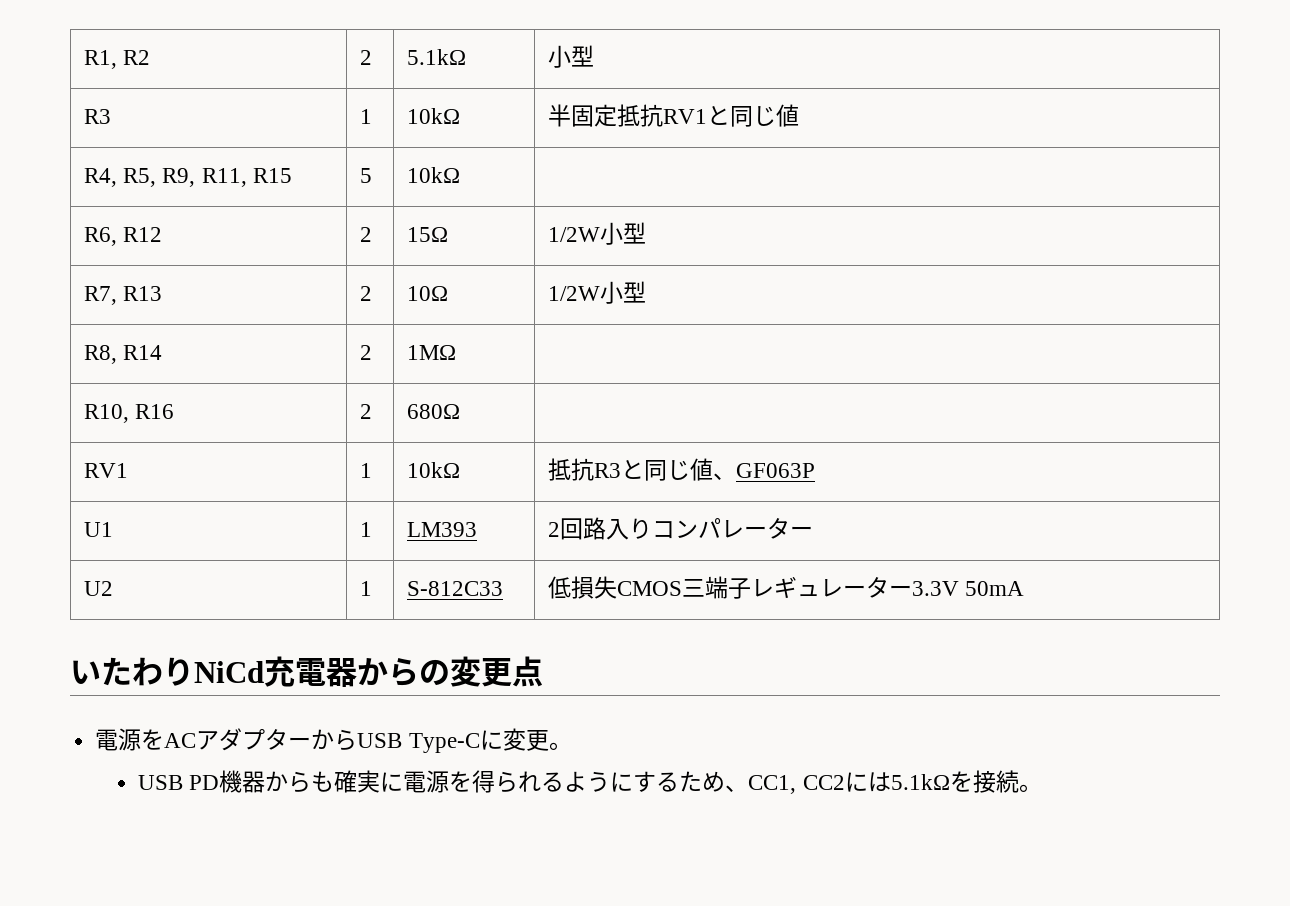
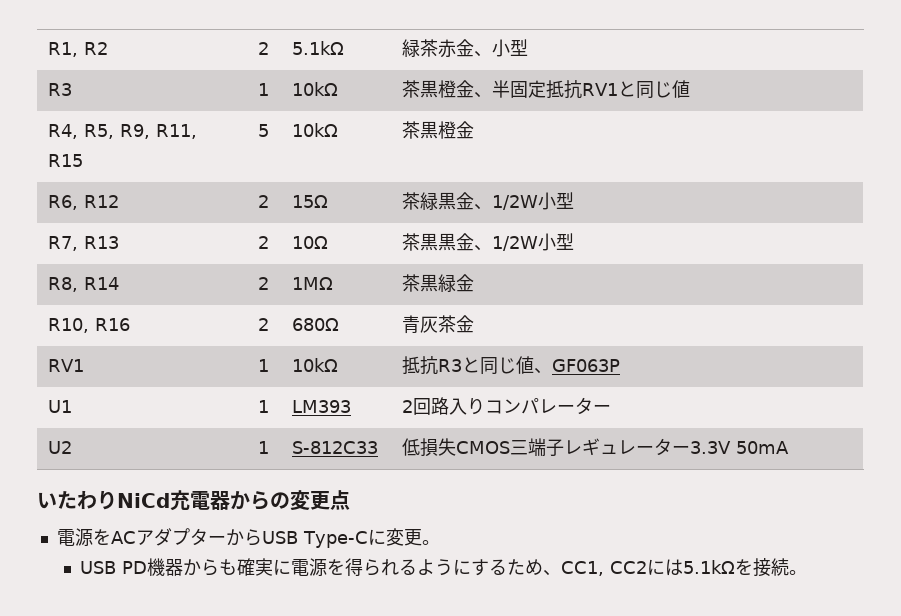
(466, 57) none -> [402,39,493,58] 緑茶赤金、
(460, 116) none -> [402,80,493,98] 茶黒橙金、
(460, 175) none -> [402,121,475,139] 茶黒橙金
(448, 234) none -> [402,192,493,210] 茶緑黒金、
(448, 293) none -> [402,233,493,251] 茶黒黒金、
(456, 352) none -> [402,274,475,292] 茶黒緑金
(460, 411) none -> [402,315,475,334] 青灰茶金

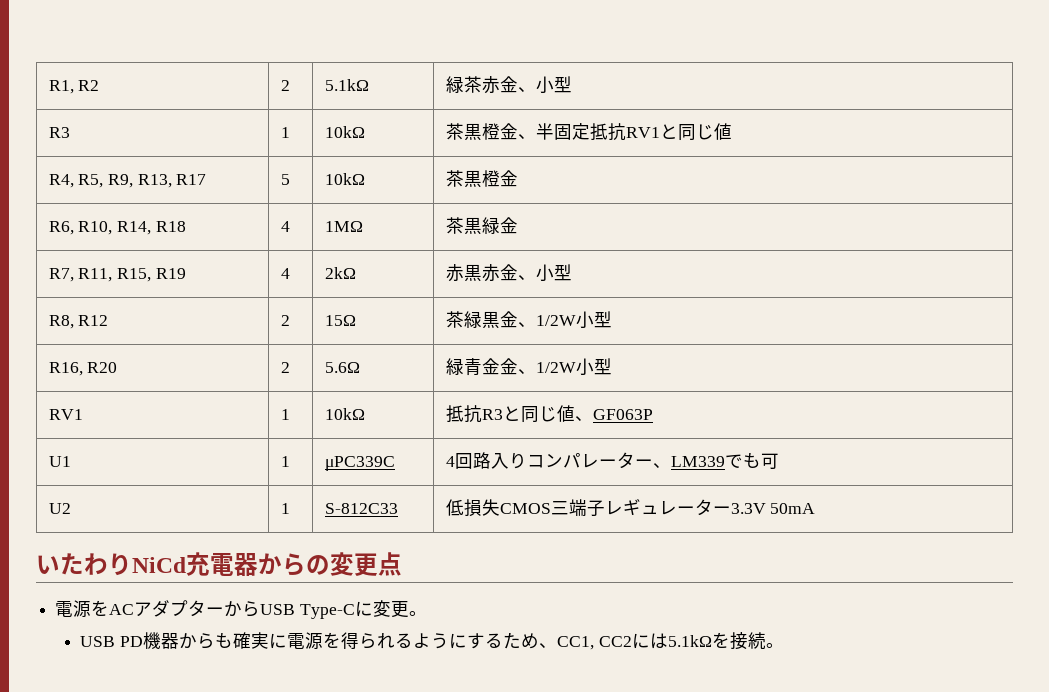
[156,124,198,139] [48,154,84,167] R11, R15 -> [137,174,207,188] R13, R17
(79, 202) none -> [78,221,186,235] [280,221,290,232] [324,221,363,232] [445,217,518,235] [48,268,186,282] [280,268,290,279] [324,267,356,279] [445,264,572,282] [48,315,74,329] R10, R14, R18 | 4 | 1MΩ | 茶黒緑金 // R7, R11, R15, R19 | 4 | 2kΩ | 赤黒赤金、小型 // R8,
[48,236,120,251] [258,236,270,249] [292,236,329,249] [402,233,575,251] [48,277,120,292] [258,277,270,290] [292,277,334,290] [402,274,475,292] [48,318,131,333] [258,318,270,331] [292,318,340,331] [402,315,475,334] R7, R13 | 2 | 10Ω | 茶黒黒金、1/2W小型 // R8, R14 | 2 | 1MΩ | 茶黒緑金 // R10, R16 | 2 | 680Ω | 青灰茶金 -> [48,362,118,376] [280,362,290,373] [324,362,360,373] [445,358,612,376] R16, R20 | 2 | 5.6Ω | 緑青金金、1/2W小型
[292,400,352,413] [402,400,414,413] LM393 | 2 -> [324,456,395,471] [445,456,455,467] μPC339C | 4
(612, 408) none -> [652,452,779,469] 、LM339でも可

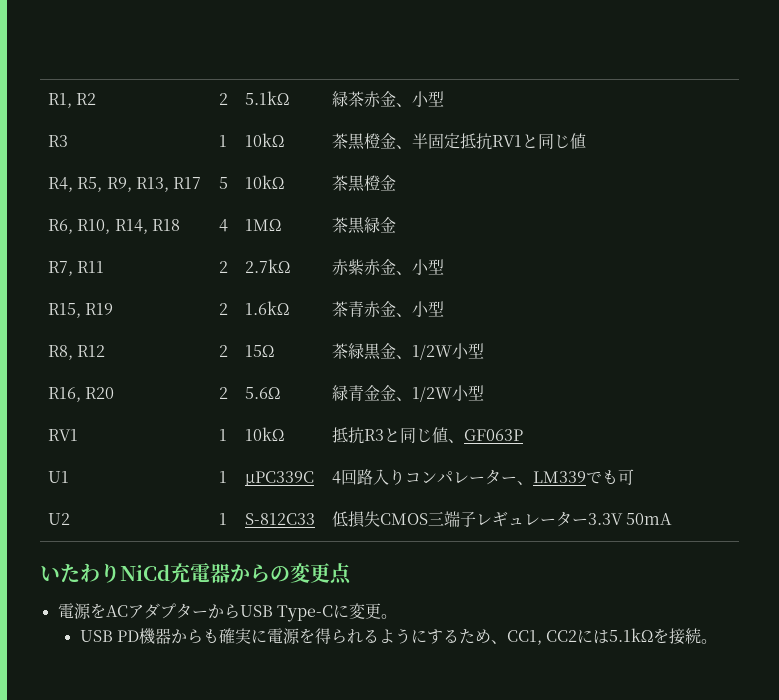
[78,268,113,282] R11, -> [77,261,105,273] [218,261,228,273] [244,259,290,273] [331,259,444,275] R11 | 2 | 2.7kΩ | 赤紫赤金、小型 //
[280,268,290,279] [324,267,356,279] [445,264,482,282] 4 | 2kΩ | 赤黒 -> [218,303,228,315] [244,301,289,315] [331,301,364,317] 2 | 1.6kΩ | 茶青

